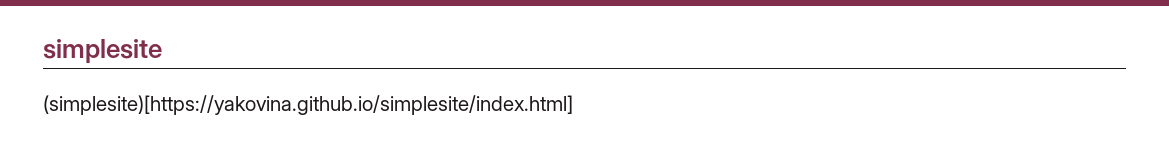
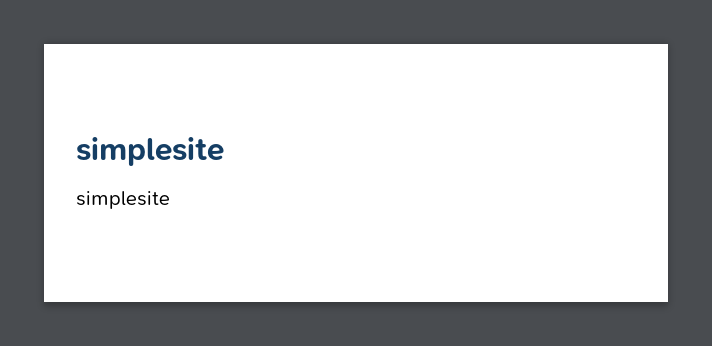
[43,95,573,115] (simplesite)[https://yakovina.github.io/simplesite/index.html] -> [76,191,170,209] simplesite

